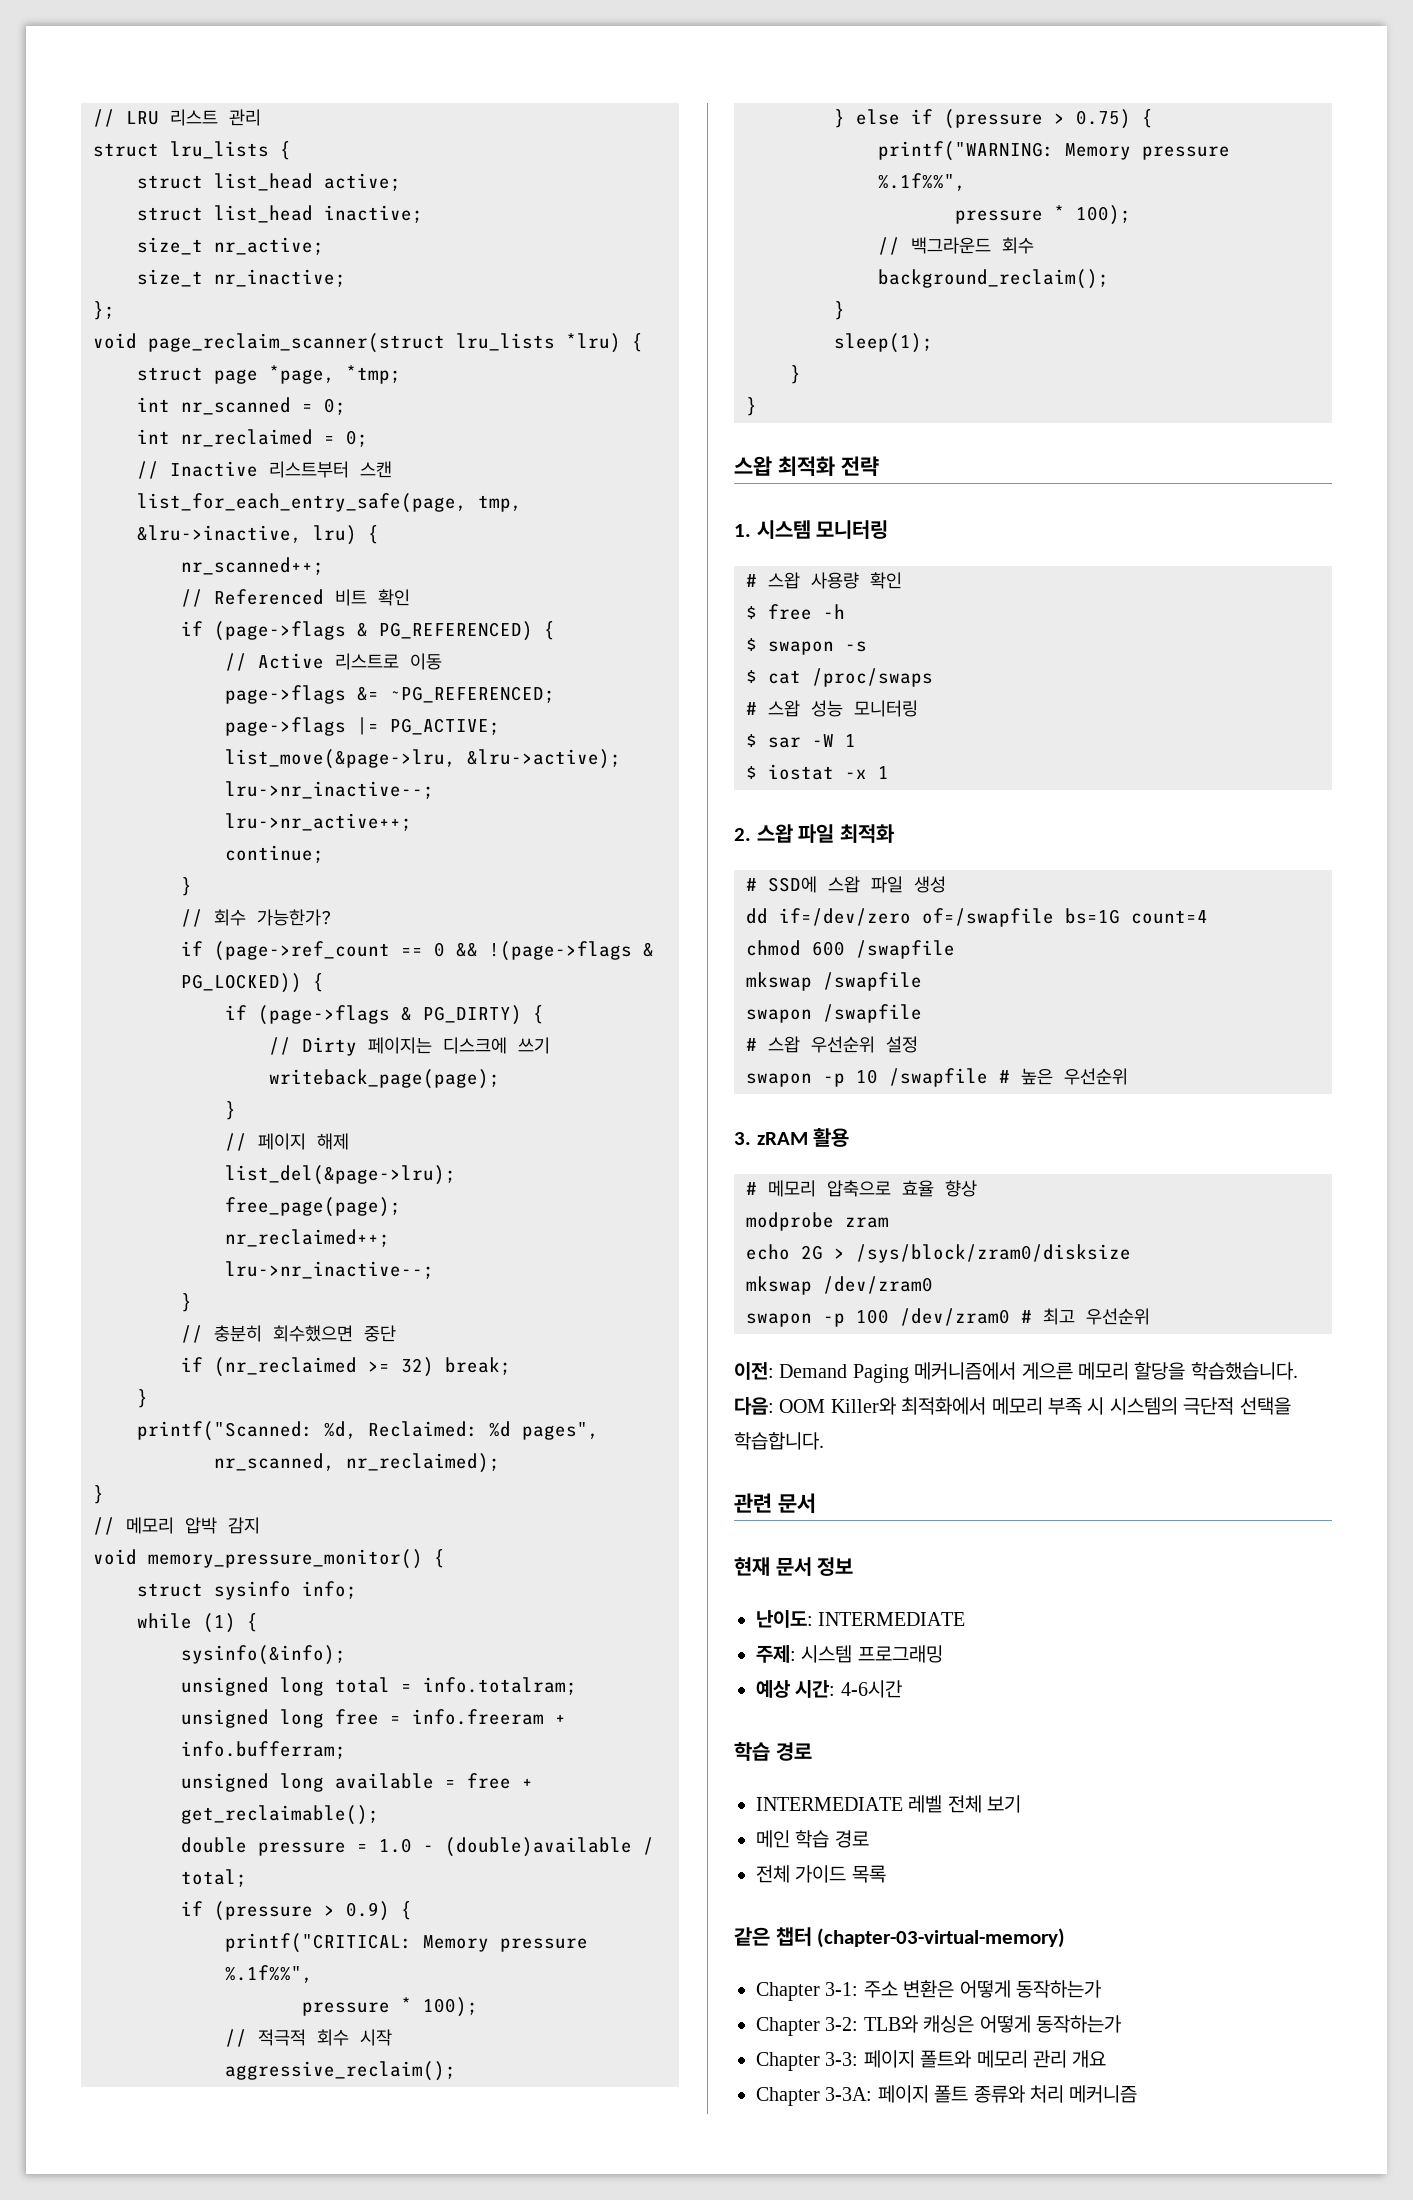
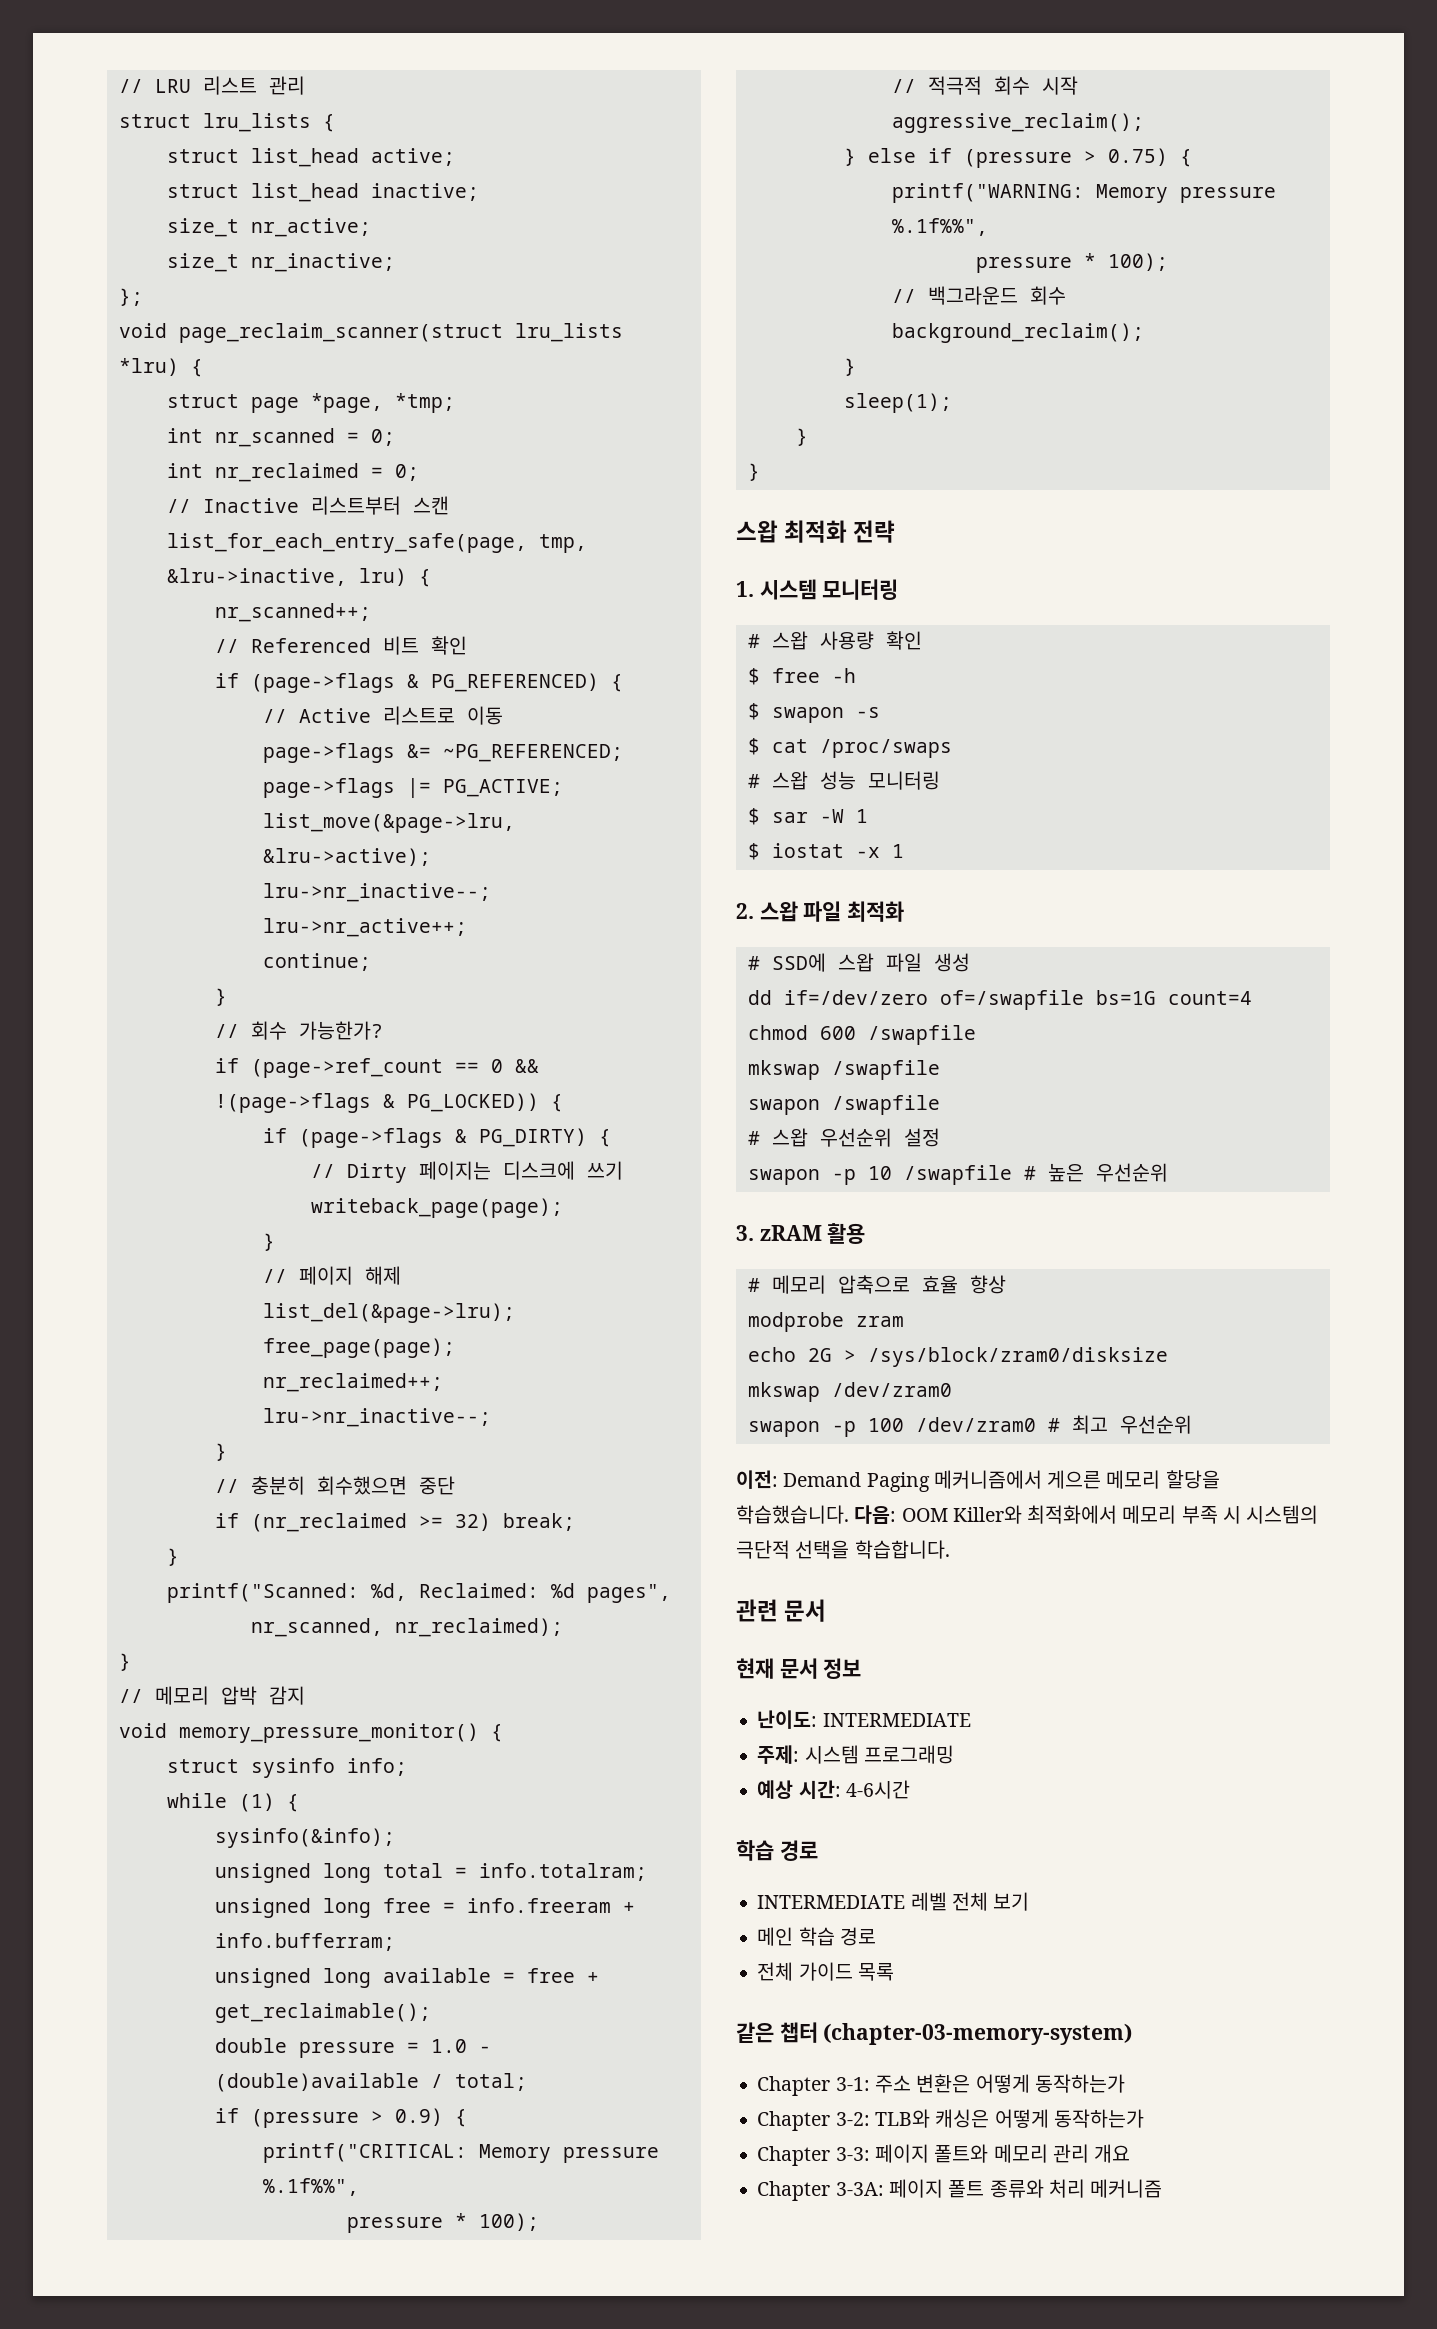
[817,1928,1066,1948] (chapter-03-virtual-memory) -> [823,2023,1133,2045] (chapter-03-memory-system)

